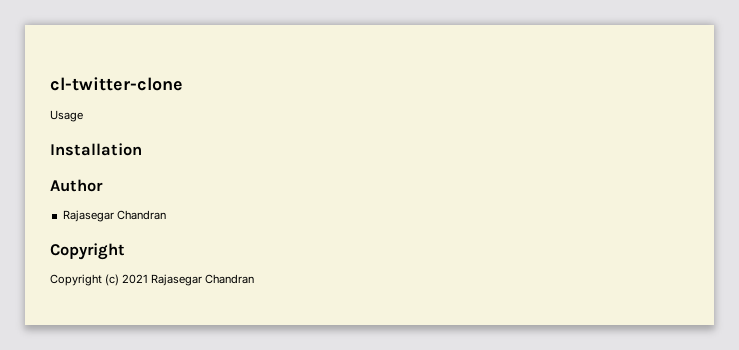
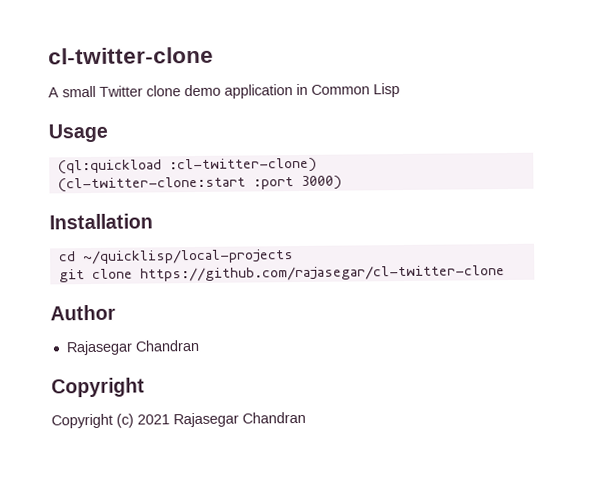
[50,110,83,122] [50,143,142,156] Usage // Installation -> [48,83,400,99] [48,123,108,143] [57,157,317,175] [57,175,342,193] [49,213,153,230] [58,249,294,265] [58,265,505,283] A small Twitter clone demo application in Common Lisp // Usage // (ql:quickload :cl-twitter-clone) // (cl-twitter-clone:start :port 3000) // Installation // cd ~/quicklisp/local-projects // git clone https://github.com/rajasegar/cl-twitter-clone

